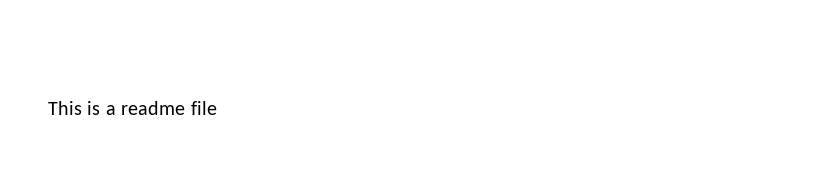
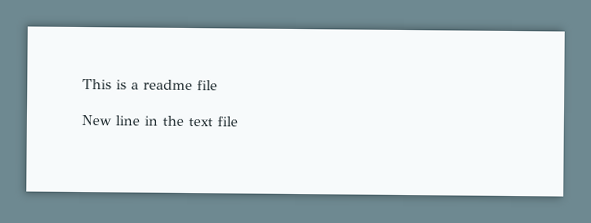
(217, 108) none -> [81,115,238,127] // New line in the text file

